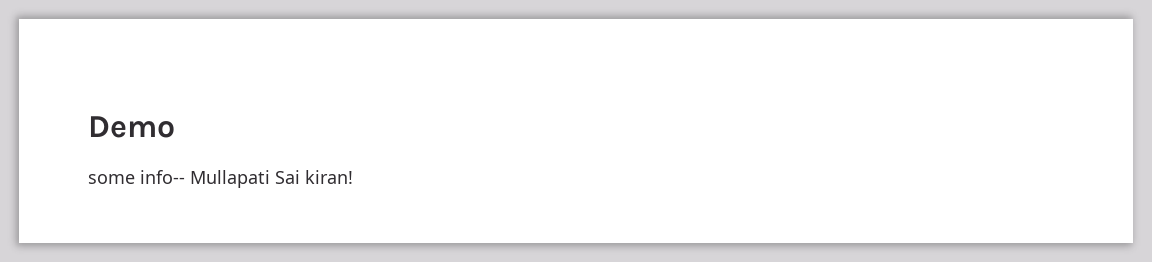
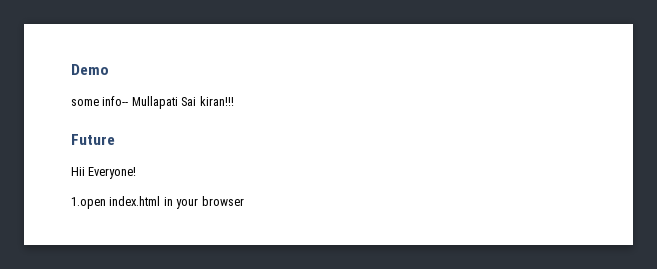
[305,170,353,184] kiran! -> [199,96,234,106] [71,134,115,145] [71,167,137,179] [71,196,244,209] kiran!!! // Future // Hii Everyone! // 1.open index.html in your browser

